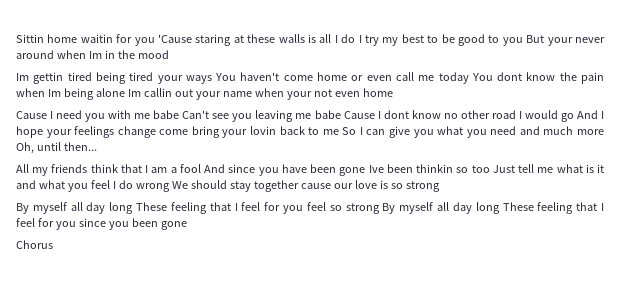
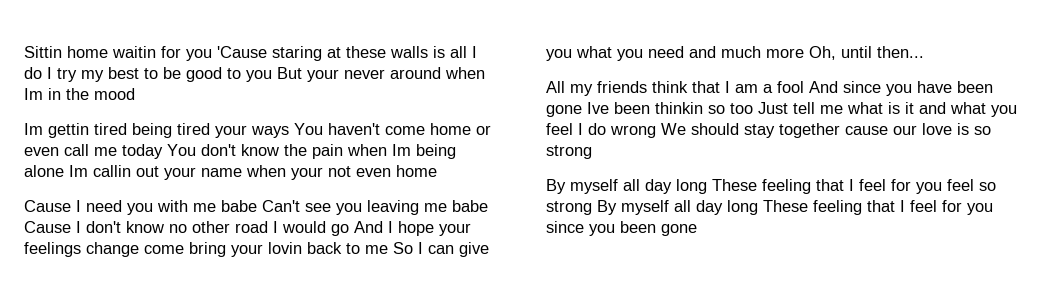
[497,72,523,81] dont -> [201,144,236,156] don't
[383,110,409,119] dont -> [86,221,121,233] don't
[16,240,53,249] // Chorus -> (697, 230) none

